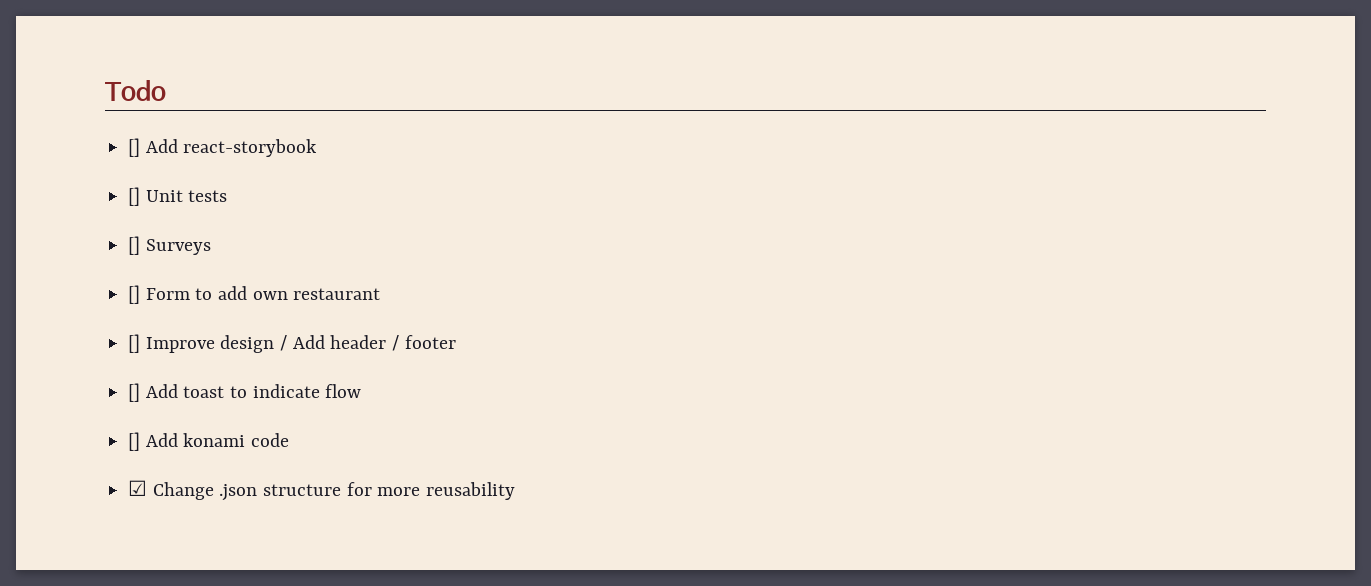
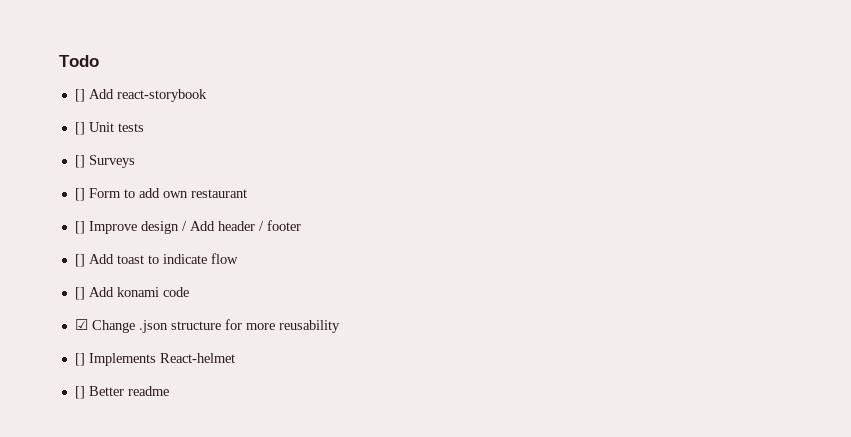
(516, 491) none -> [74,353,235,366] [74,386,169,399] // [] Implements React-helmet // [] Better readme

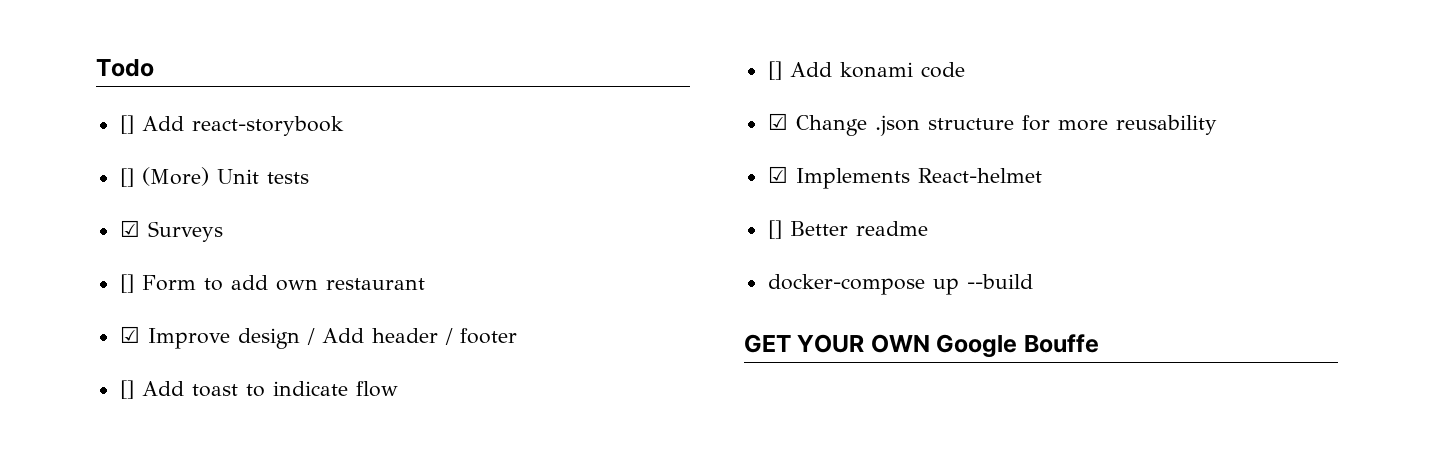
(85, 128) none -> [141,167,209,186] (More)
[74,155,85,168] [] -> [119,220,140,237] ☑
[74,221,85,234] [] -> [119,326,140,343] ☑
[74,353,85,366] [] -> [767,166,788,183] ☑
(169, 391) none -> [767,274,1033,295] [744,334,1099,358] // docker-compose up --build // GET YOUR OWN Google Bouffe

